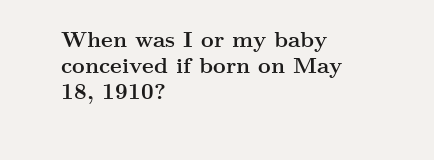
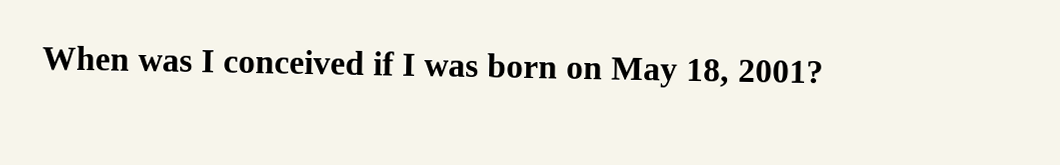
[201,32,327,52] [61,58,193,73] or my baby conceived if -> [223,48,480,78] conceived if I was
[102,84,166,99] 1910? -> [737,59,824,84] 2001?

